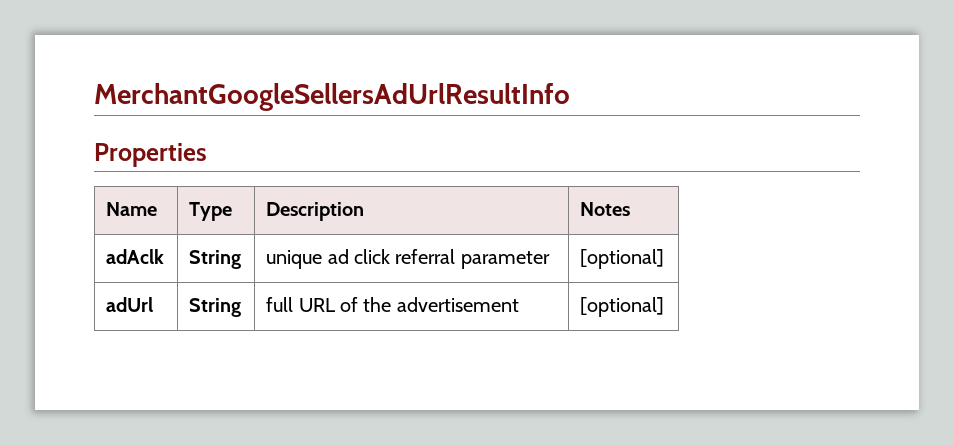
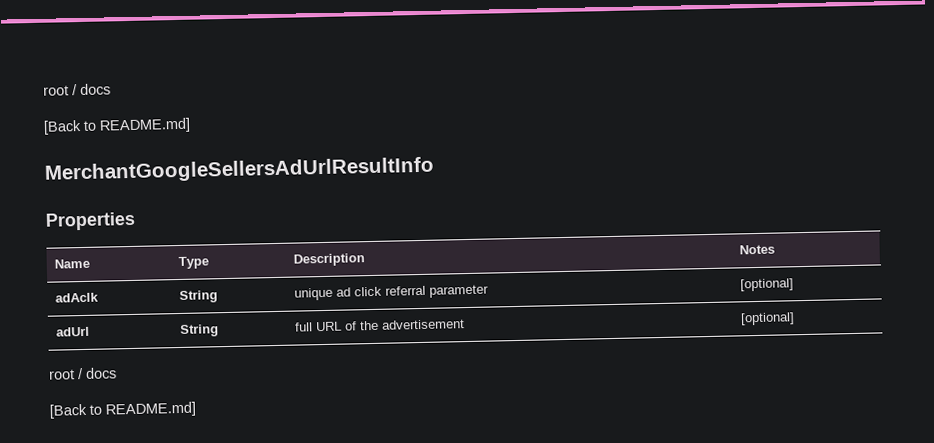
(94, 97) none -> [43,83,111,96] [43,117,191,135] root / docs // [Back to README.md] //
(665, 307) none -> [48,367,117,380] [49,401,196,419] // root / docs // [Back to README.md]

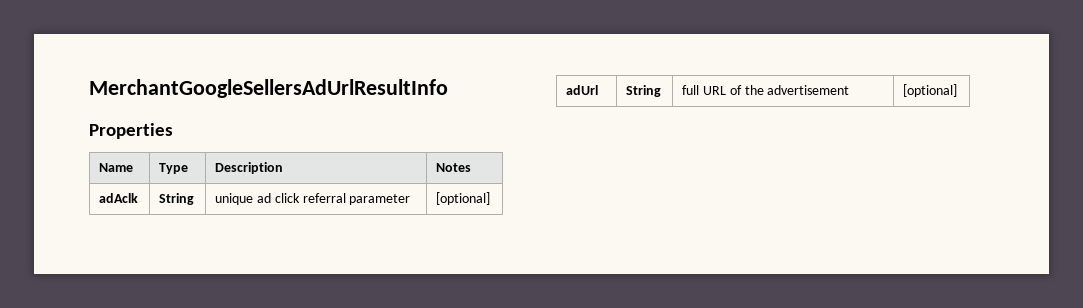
[43,83,111,96] [43,117,191,135] root / docs // [Back to README.md] // -> (89, 88) none
[48,367,117,380] [49,401,196,419] // root / docs // [Back to README.md] -> (958, 90) none

